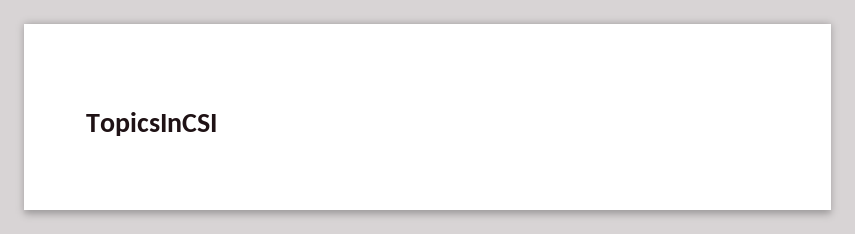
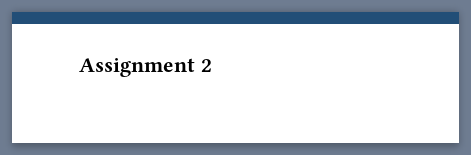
[86,112,217,136] TopicsInCSI -> [79,58,212,77] Assignment 2

